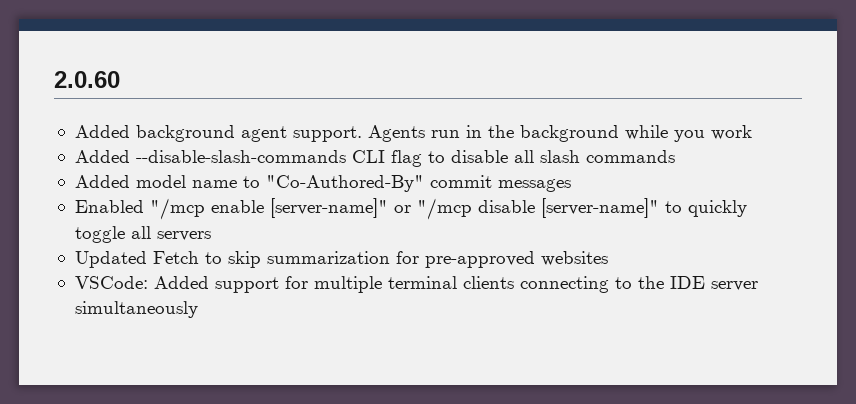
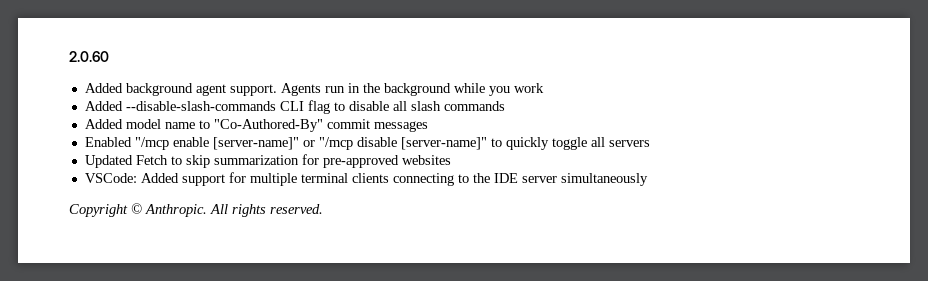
(198, 309) none -> [69,203,323,217] // Copyright © Anthropic. All rights reserved.

